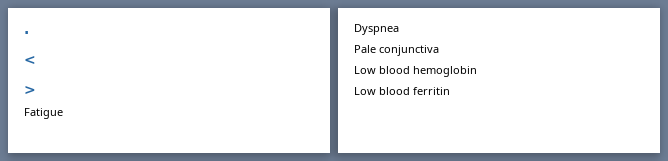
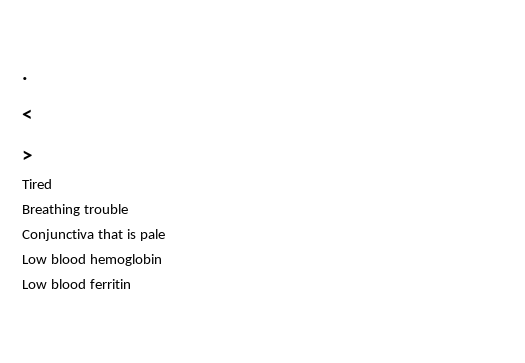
[24,108,63,119] [354,24,399,35] [354,45,439,56] Fatigue // Dyspnea // Pale conjunctiva -> [22,179,52,189] [22,204,128,216] [22,229,165,241] Tired // Breathing trouble // Conjunctiva that is pale

